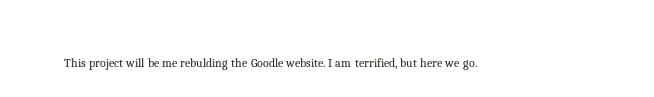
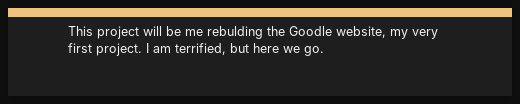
[284,58,325,67] website. -> [336,26,438,39] [68,43,142,56] website, my very first project.

